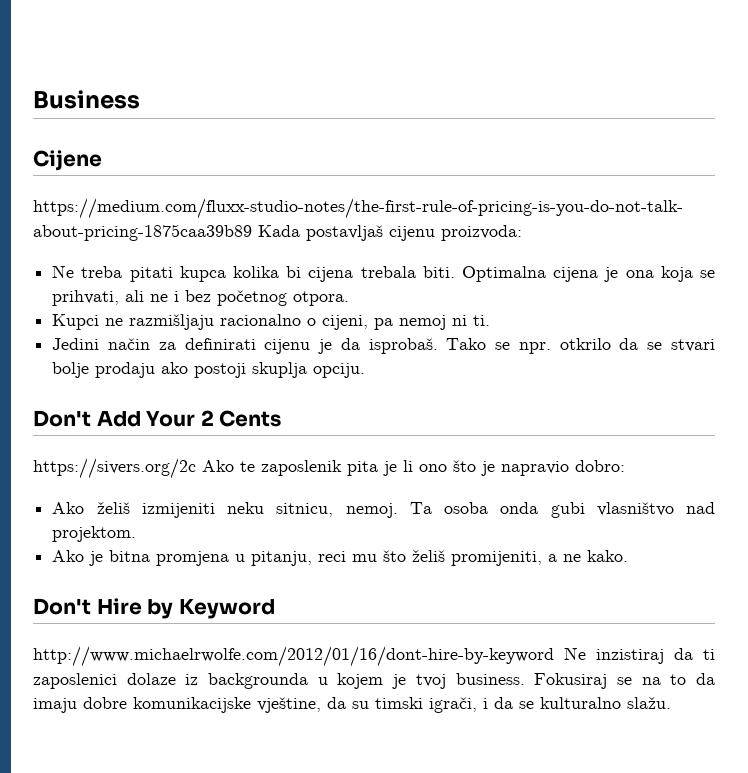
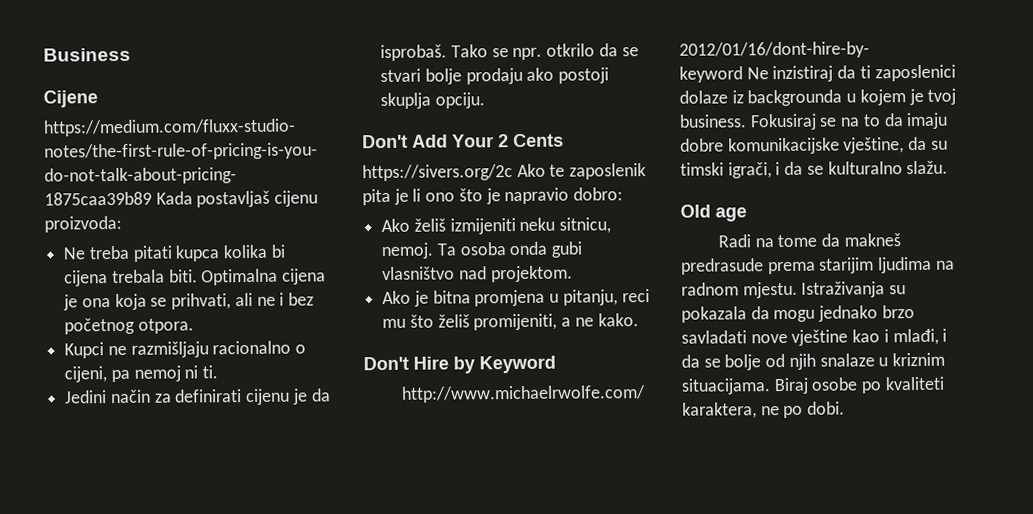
(671, 703) none -> [680,204,747,222] [718,233,901,248] [681,256,955,275] [681,281,907,299] [681,305,915,323] [681,328,948,346] [681,352,946,371] [681,376,945,395] [682,401,846,419] // Old age // Radi na tome da makneš predrasude prema starijim ljudima na radnom mjestu. Istraživanja su pokazala da mogu jednako brzo savladati nove vještine kao i mlađi, i da se bolje od njih snalaze u kriznim situacijama. Biraj osobe po kvaliteti karaktera, ne po dobi.

